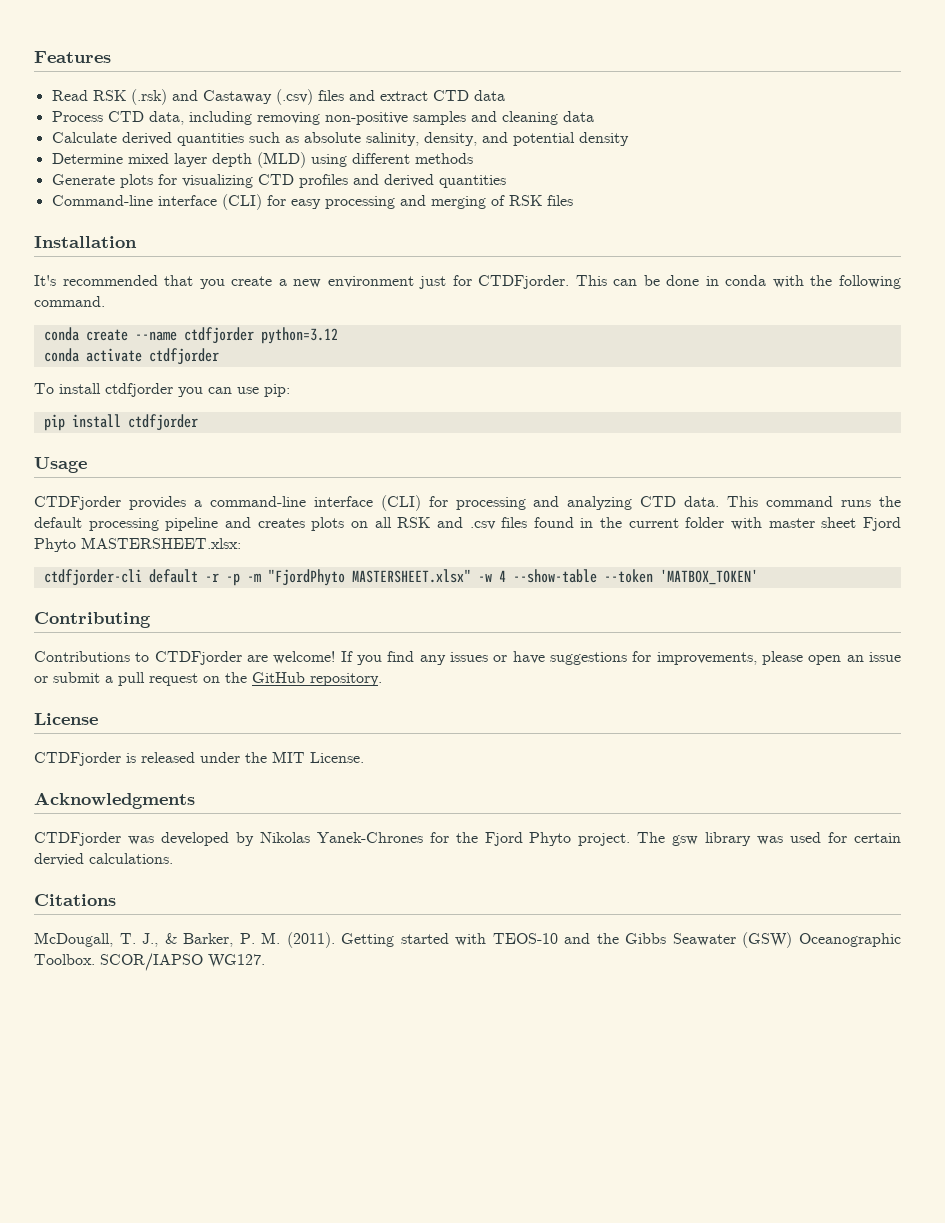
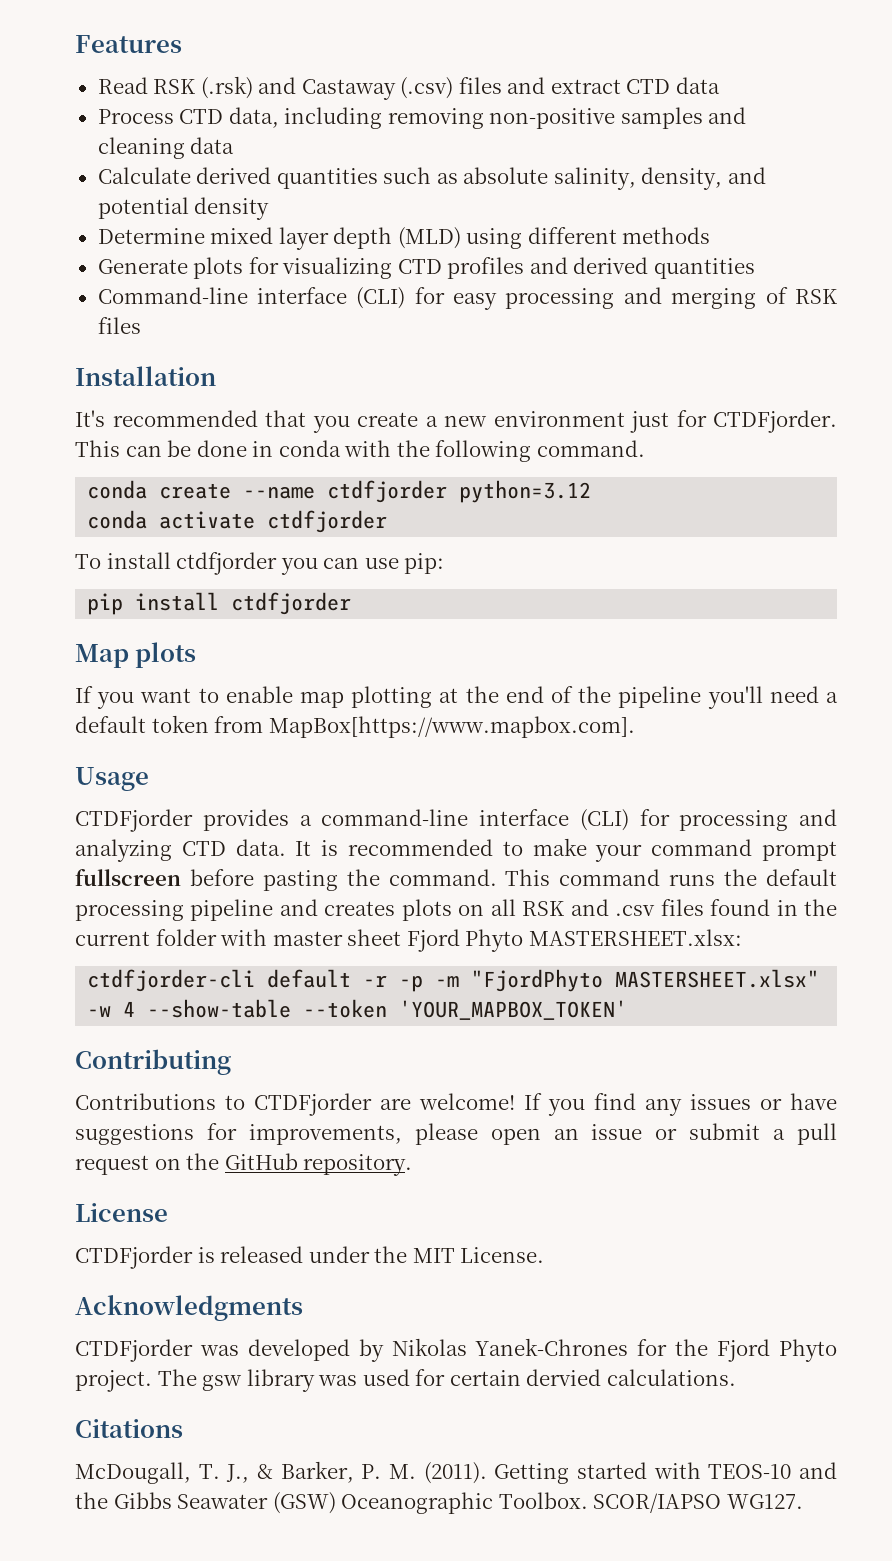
(198, 422) none -> [75,642,197,668] [75,686,839,709] [75,715,635,738] // Map plots // If you want to enable map plotting at the end of the pipeline you'll need a default token from MapBox[https://www.mapbox.com].
(720, 501) none -> [295,838,837,862] [75,869,497,891] It is recommended to make your command prompt fullscreen before pasting the command.
[659,569,758,585] 'MATBOX_TOKEN' -> [399,1000,628,1020] 'YOUR_MAPBOX_TOKEN'

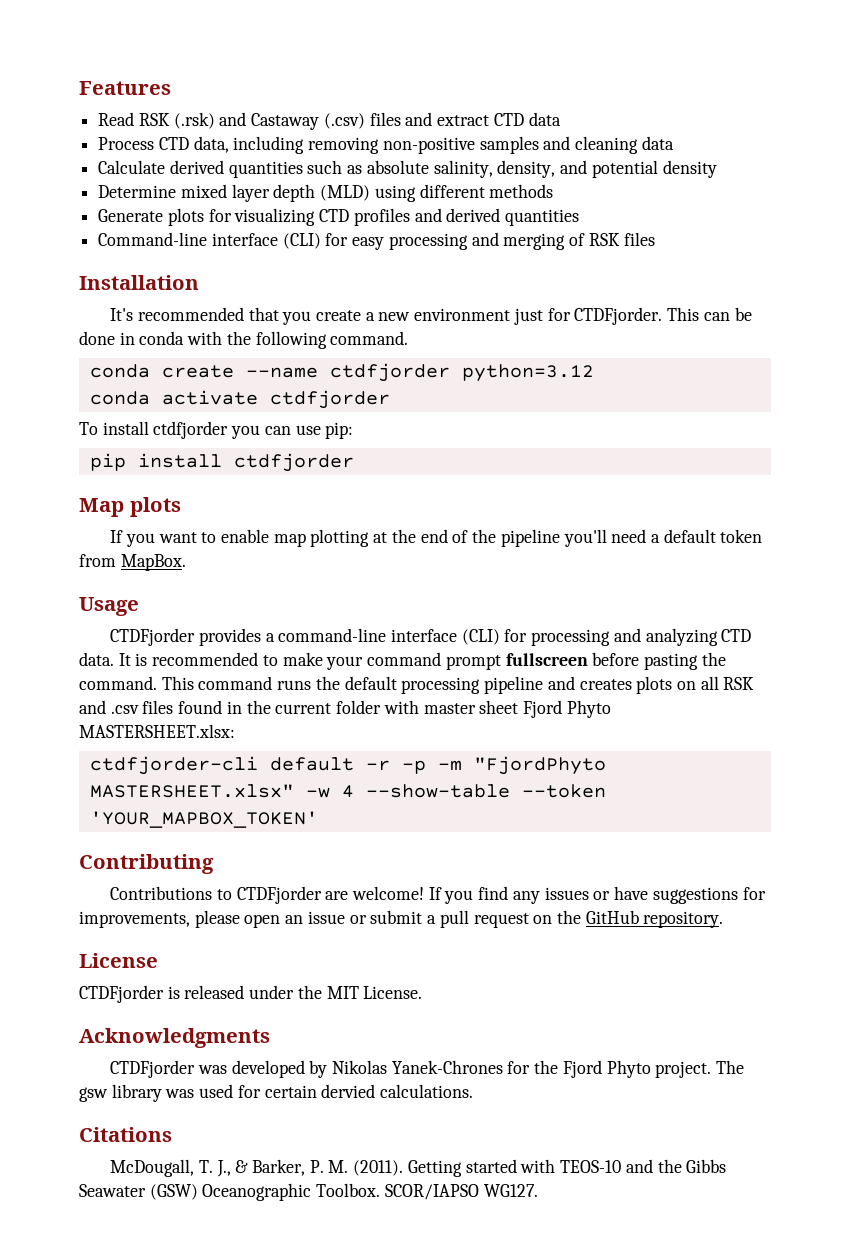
[268,716,635,738] MapBox[https://www.mapbox.com]. -> [120,554,186,571] MapBox.

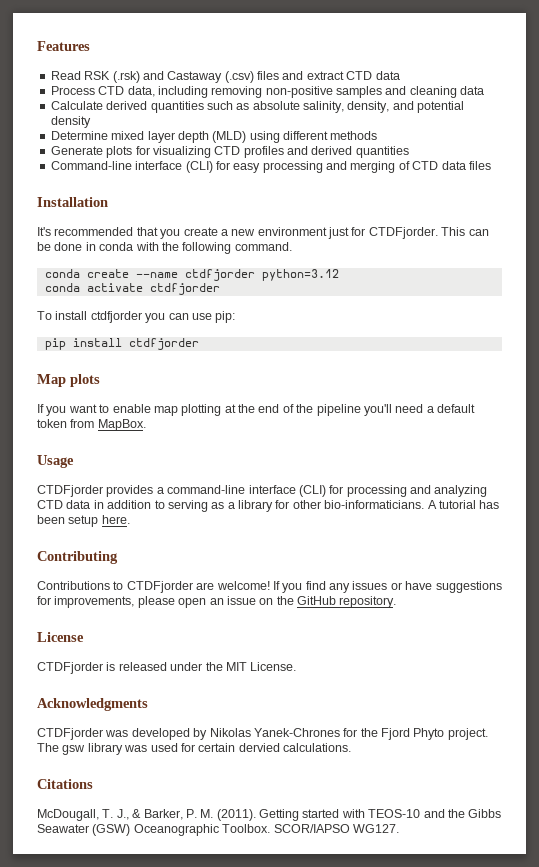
[588,233,620,246] RSK -> [412,161,466,170] CTD data
[79,652,726,670] [79,676,755,694] [79,700,611,718] [79,724,235,738] [89,756,606,775] [89,784,606,798] [89,811,318,828] data. It is recommended to make your command prompt fullscreen before pasting the command. This command runs the default processing pipeline and creates plots on all RSK and .csv files found in the current folder with master sheet Fjord Phyto MASTERSHEET.xlsx: // ctdfjorder-cli default -r -p -m "FjordPhyto MASTERSHEET.xlsx" -w 4 --show-table --token 'YOUR_MAPBOX_TOKEN' -> [66,500,500,512] [37,515,130,527] data in addition to serving as a library for other bio-informaticians. A tutorial has been setup here.
[349,910,529,928] or submit a pull request -> (256, 600) none

